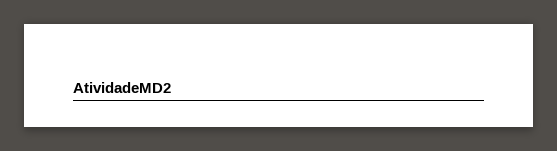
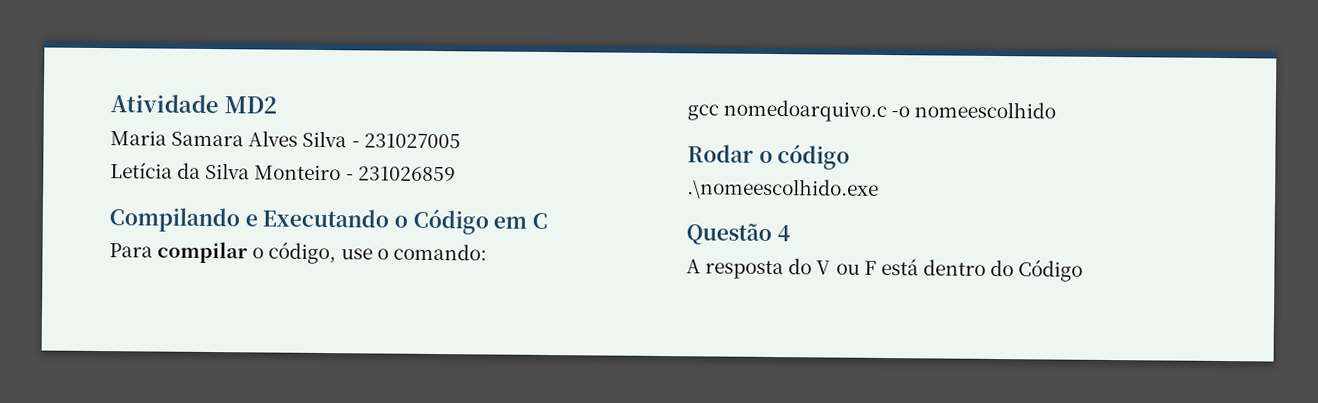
[73,82,171,93] AtividadeMD2 -> [110,94,277,114] [110,130,461,149] [110,162,456,182] [109,207,549,235] [109,241,487,265] [687,99,1057,123] [687,144,851,170] [687,178,879,200] [686,222,790,246] [686,257,1084,282] Atividade MD2 // Maria Samara Alves Silva - 231027005 // Letícia da Silva Monteiro - 231026859 // Compilando e Executando o Código em C // Para compilar o código, use o comando: // gcc nomedoarquivo.c -o nomeescolhido // Rodar o código // .\nomeescolhido.exe // Questão 4 // A resposta do V ou F está dentro do Código

